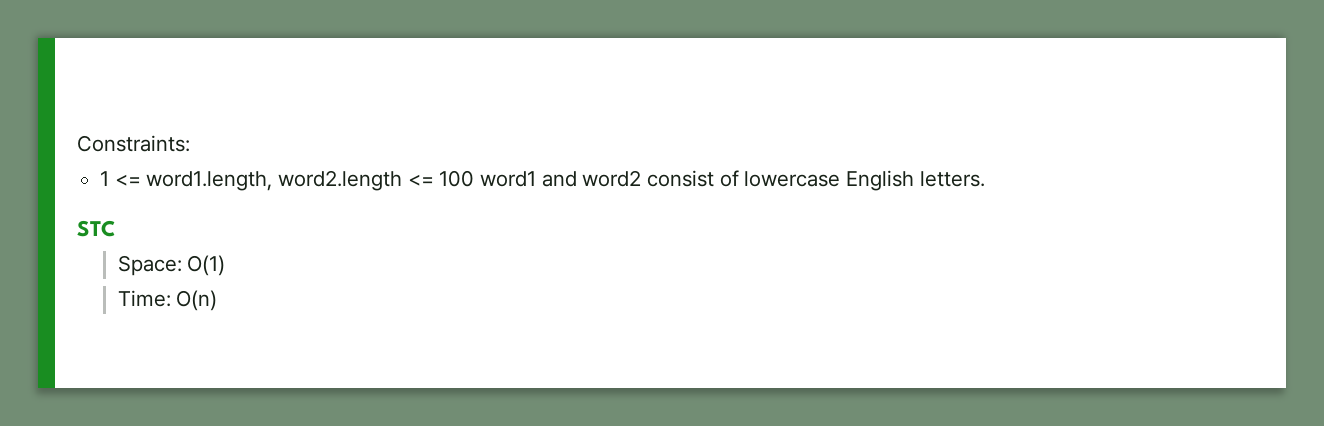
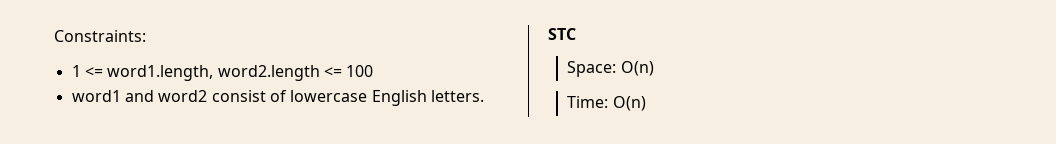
(475, 178) none -> (374, 71) //
[187,255,226,276] O(1) -> [620,61,654,76] O(n)

